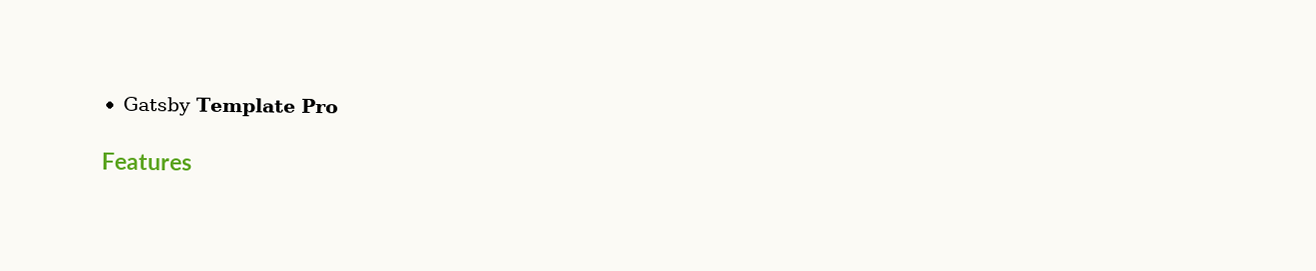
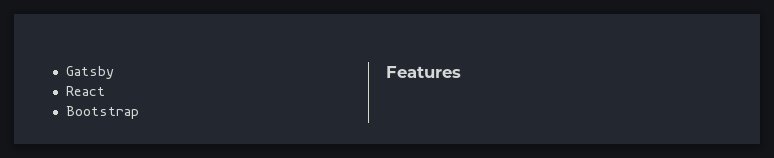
[195,97,339,117] Template Pro -> [65,86,105,96] [65,106,139,119] // React // Bootstrap

